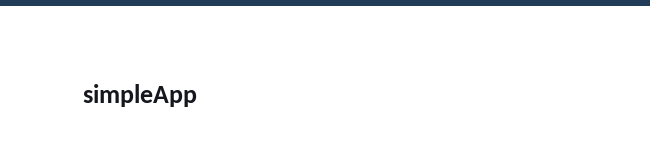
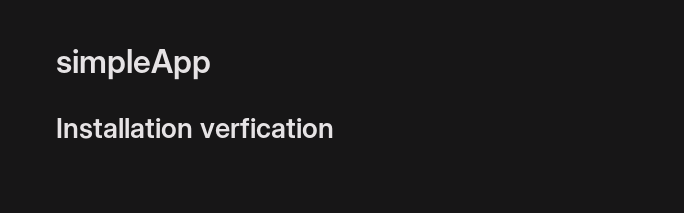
(197, 95) none -> [56,118,335,139] // Installation verfication

